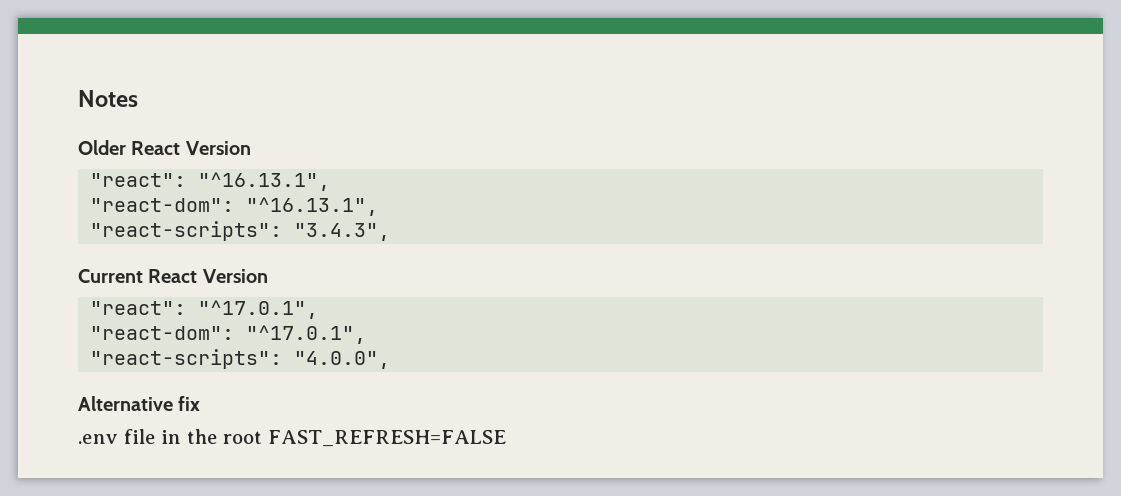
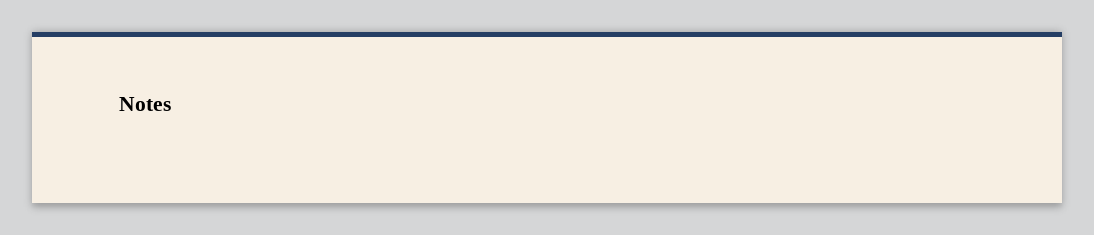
[78,140,251,155] [90,172,331,191] [90,197,379,216] [90,221,391,241] [78,269,268,283] [90,300,319,319] [90,325,367,344] [90,349,391,369] [78,396,201,411] [78,429,506,447] // Older React Version // "react": "^16.13.1", // "react-dom": "^16.13.1", // "react-scripts": "3.4.3", // Current React Version // "react": "^17.0.1", // "react-dom": "^17.0.1", // "react-scripts": "4.0.0", // Alternative fix // .env file in the root FAST_REFRESH=FALSE -> (171, 104) none

